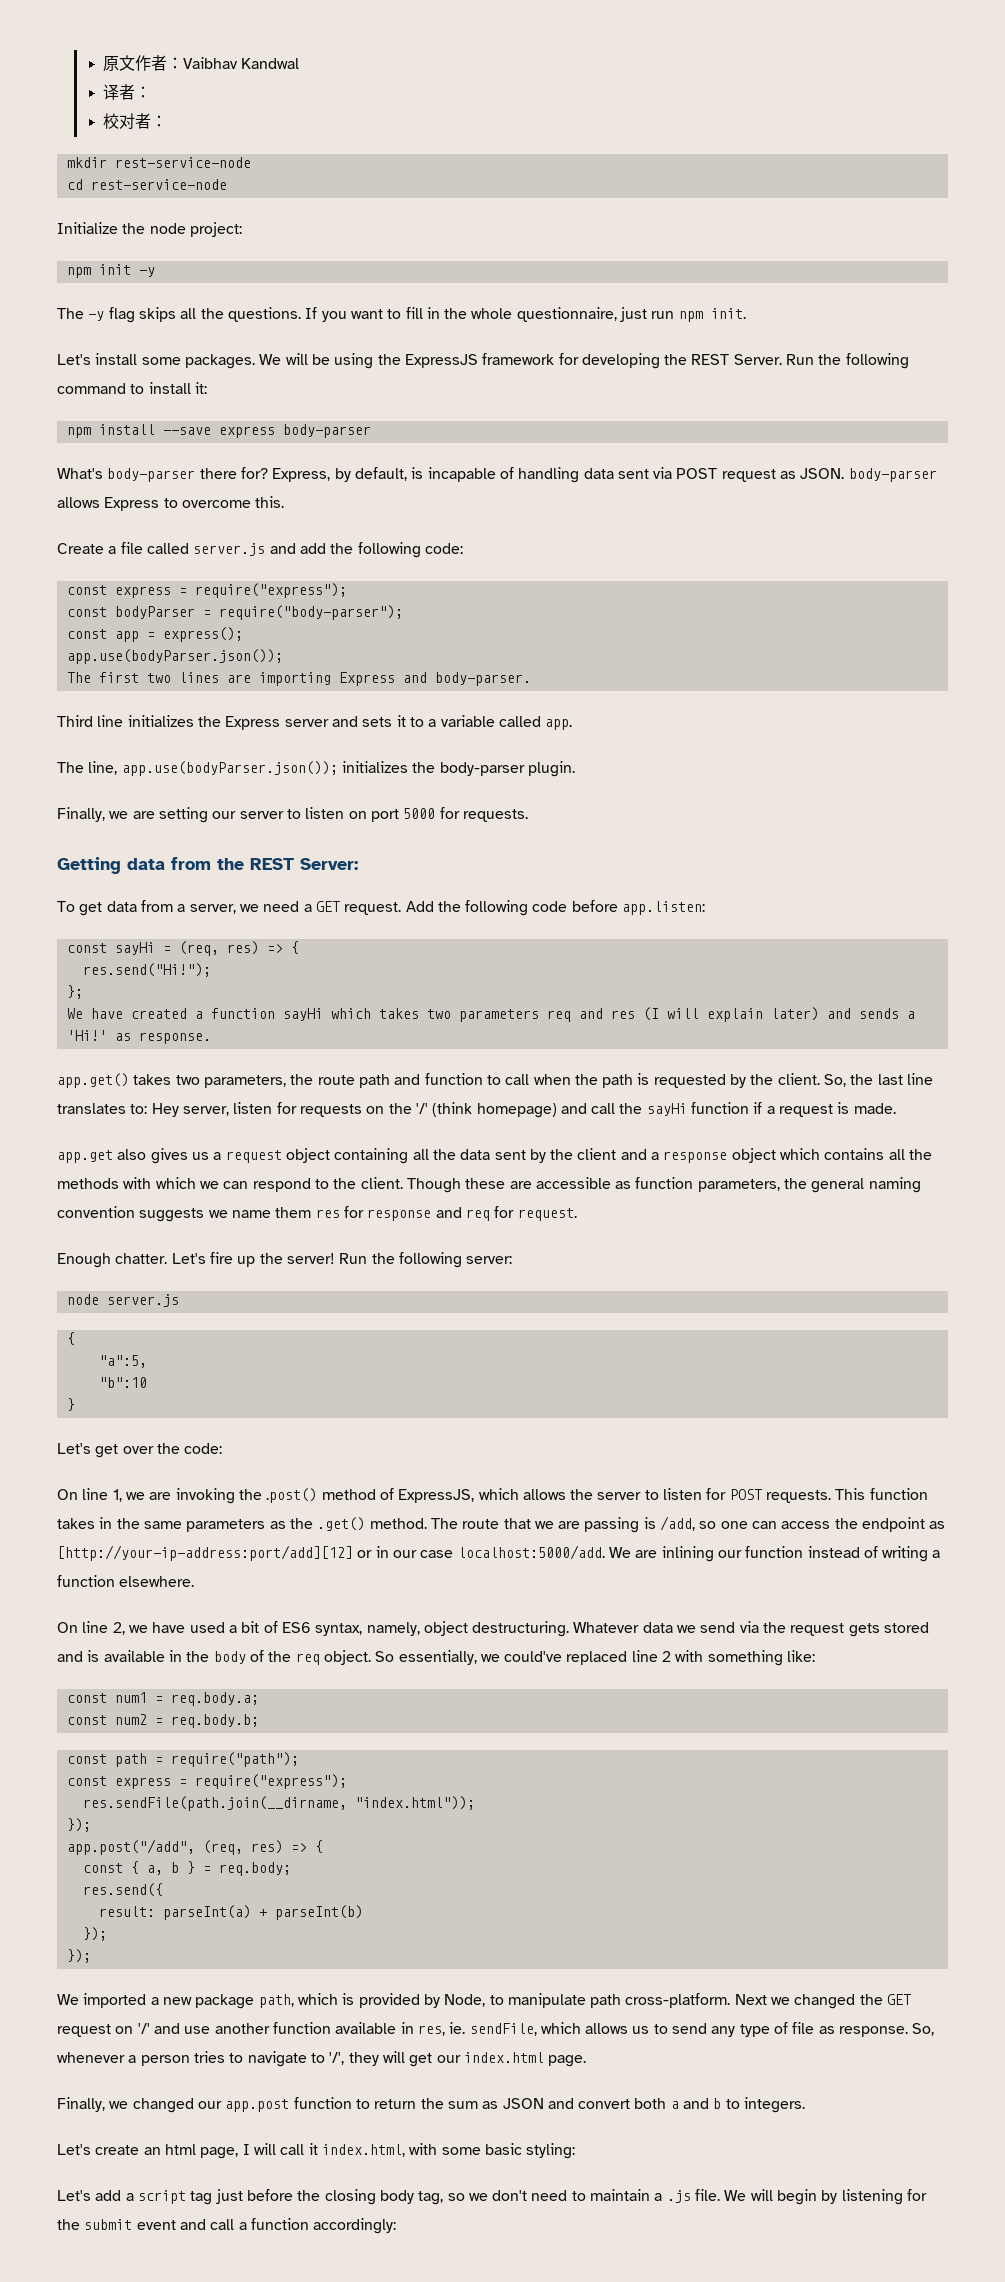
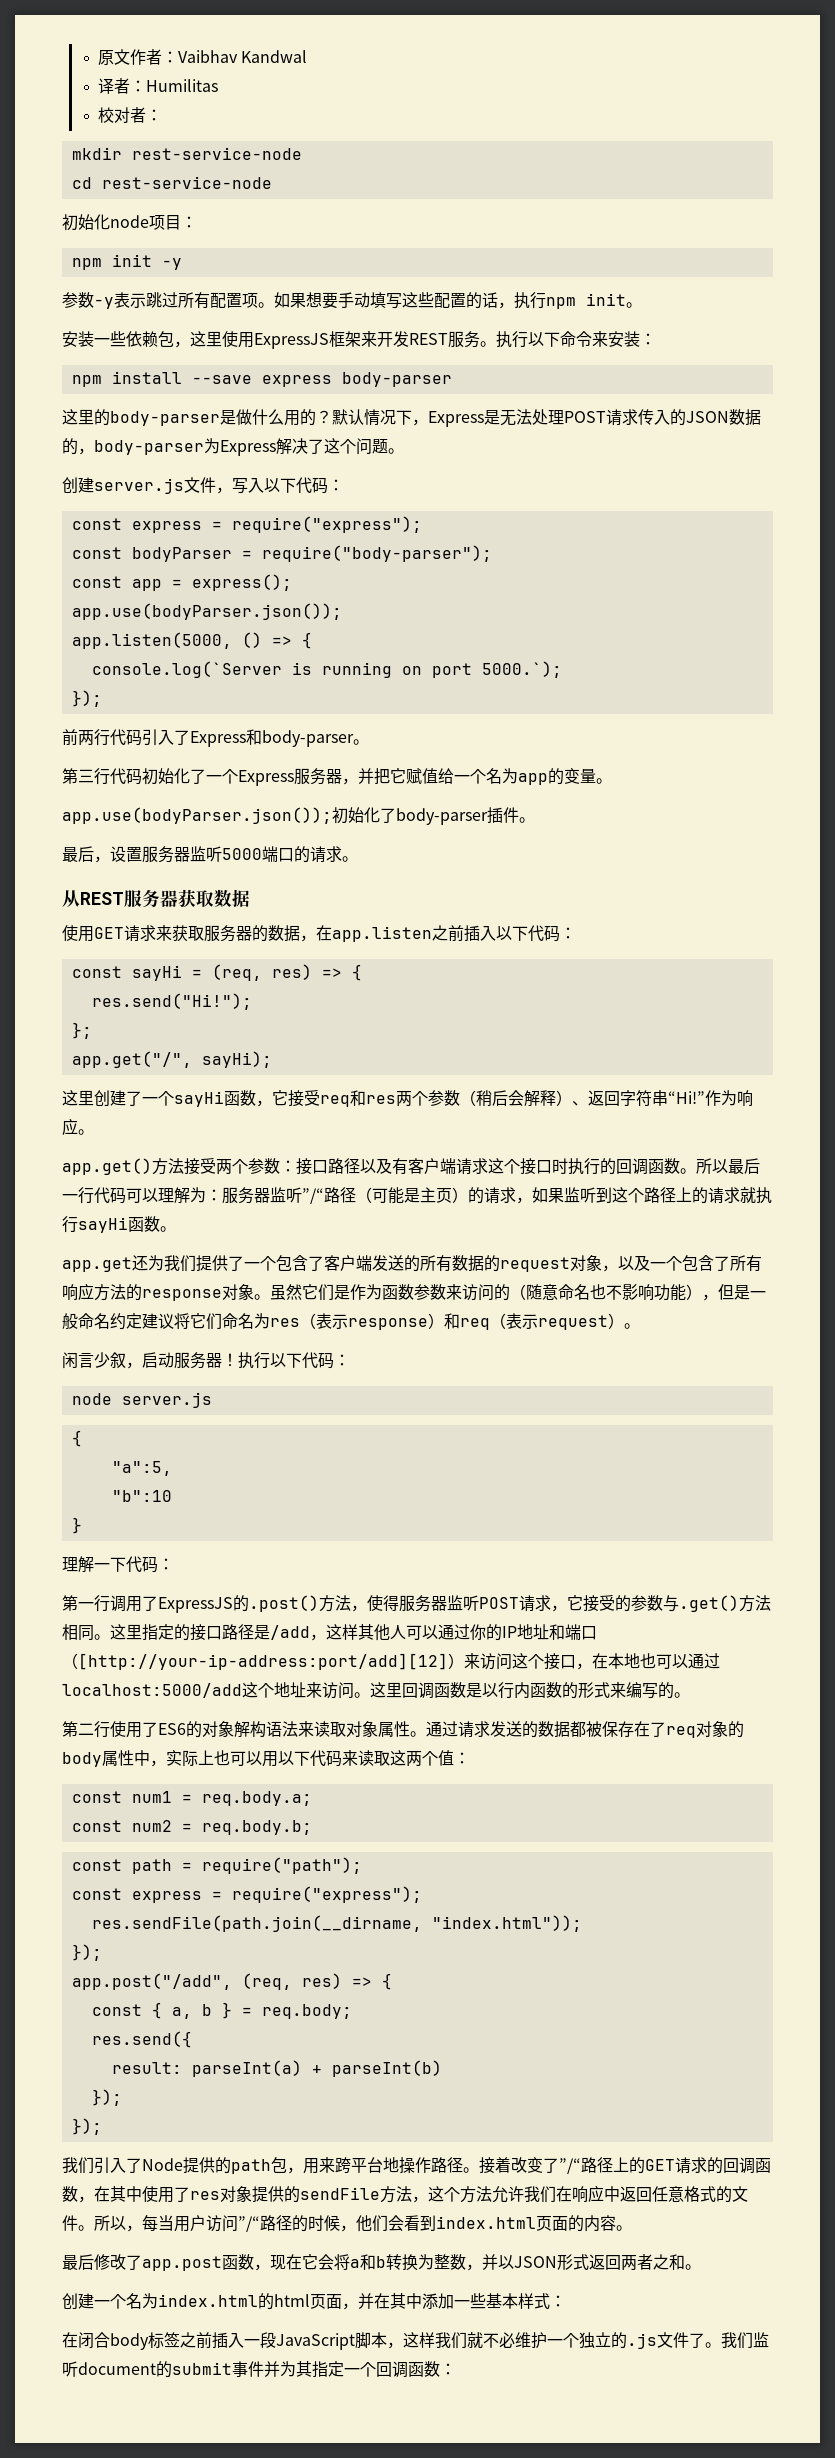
(151, 92) none -> [145,79,218,92] Humilitas
[57,222,242,237] Initialize the node project: -> [62,214,197,231] 初始化node项目：
[57,307,746,323] [57,353,909,369] [57,382,207,394] The -y flag skips all the questions. If you want to fill in the whole questionnaire, just run npm init. // Let's install some packages. We will be using the ExpressJS framework for developing the REST Server. Run the following command to install it: -> [62,292,642,309] [62,331,656,349] 参数-y表示跳过所有配置项。如果想要手动填写这些配置的话，执行npm init。 // 安装一些依赖包，这里使用ExpressJS框架来开发REST服务。执行以下命令来安装：
[57,467,937,483] [57,496,285,511] [57,542,463,558] What's body-parser there for? Express, by default, is incapable of handling data sent via POST request as JSON. body-parser allows Express to overcome this. // Create a file called server.js and add the following code: -> [62,409,761,427] [62,438,404,456] [62,477,344,494] 这里的body-parser是做什么用的？默认情况下，Express是无法处理POST请求传入的JSON数据的，body-parser为Express解决了这个问题。 // 创建server.js文件，写入以下代码：
[66,672,531,686] [57,715,573,730] [57,761,575,777] [57,807,528,823] [57,857,358,874] [57,900,706,916] The first two lines are importing Express and body-parser. // Third line initializes the Express server and sets it to a variable called app. // The line, app.use(bodyParser.json()); initializes the body-parser plugin. // Finally, we are setting our server to listen on port 5000 for requests. // Getting data from the REST Server: // To get data from a server, we need a GET request. Add the following code before app.listen: -> [71,632,312,649] [91,661,562,678] [71,690,102,707] [62,729,369,747] [62,768,612,786] [62,807,535,825] [62,846,358,863] [62,889,250,908] [62,925,576,942] app.listen(5000, () => { // console.log(`Server is running on port 5000.`); // }); // 前两行代码引入了Express和body-parser。 // 第三行代码初始化了一个Express服务器，并把它赋值给一个名为app的变量。 // app.use(bodyParser.json());初始化了body-parser插件。 // 最后，设置服务器监听5000端口的请求。 // 从REST服务器获取数据 // 使用GET请求来获取服务器的数据，在app.listen之前插入以下代码：
[66,1007,915,1022] [66,1030,211,1044] [57,1073,934,1088] [57,1102,896,1118] [57,1148,933,1164] [57,1177,921,1193] [57,1206,577,1222] [57,1252,513,1268] We have created a function sayHi which takes two parameters req and res (I will explain later) and sends a 'Hi!' as response. // app.get() takes two parameters, the route path and function to call when the path is requested by the client. So, the last line translates to: Hey server, listen for requests on the '/' (think homepage) and call the sayHi function if a request is made. // app.get also gives us a request object containing all the data sent by the client and a response object which contains all the methods with which we can respond to the client. Though these are accessible as function parameters, the general naming convention suggests we name them res for response and req for request. // Enough chatter. Let's fire up the server! Run the following server: -> [71,1051,272,1068] [62,1090,753,1107] [62,1118,94,1135] [62,1158,760,1175] [62,1187,772,1204] [62,1216,176,1233] [62,1255,762,1272] [62,1283,766,1301] [62,1313,640,1330] [62,1352,350,1369] app.get("/", sayHi); // 这里创建了一个sayHi函数，它接受req和res两个参数（稍后会解释）、返回字符串“Hi!”作为响应。 // app.get()方法接受两个参数：接口路径以及有客户端请求这个接口时执行的回调函数。所以最后一行代码可以理解为：服务器监听”/“路径（可能是主页）的请求，如果监听到这个路径上的请求就执行sayHi函数。 // app.get还为我们提供了一个包含了客户端发送的所有数据的request对象，以及一个包含了所有响应方法的response对象。虽然它们是作为函数参数来访问的（随意命名也不影响功能），但是一般命名约定建议将它们命名为res（表示response）和req（表示request）。 // 闲言少叙，启动服务器！执行以下代码：
[57,1443,223,1458] [57,1488,928,1504] [57,1516,946,1533] [57,1545,941,1562] [57,1575,195,1587] [57,1621,930,1637] [57,1650,816,1666] Let's get over the code: // On line 1, we are invoking the .post() method of ExpressJS, which allows the server to listen for POST requests. This function takes in the same parameters as the .get() method. The route that we are passing is /add, so one can access the endpoint as [http://your-ip-address:port/add][12] or in our case localhost:5000/add. We are inlining our function instead of writing a function elsewhere. // On line 2, we have used a bit of ES6 syntax, namely, object destructuring. Whatever data we send via the request gets stored and is available in the body of the req object. So essentially, we could've replaced line 2 with something like: -> [62,1556,174,1573] [62,1595,771,1613] [62,1624,597,1641] [62,1653,720,1670] [62,1682,690,1699] [62,1721,744,1738] [62,1750,470,1767] 理解一下代码： // 第一行调用了ExpressJS的.post()方法，使得服务器监听POST请求，它接受的参数与.get()方法相同。这里指定的接口路径是/add，这样其他人可以通过你的IP地址和端口（[http://your-ip-address:port/add][12]）来访问这个接口，在本地也可以通过localhost:5000/add这个地址来访问。这里回调函数是以行内函数的形式来编写的。 // 第二行使用了ES6的对象解构语法来读取对象属性。通过请求发送的数据都被保存在了req对象的body属性中，实际上也可以用以下代码来读取这两个值：
[57,1993,912,2009] [57,2022,935,2037] [57,2051,587,2067] [57,2097,806,2113] [57,2143,576,2159] [57,2189,928,2205] [57,2218,397,2234] We imported a new package path, which is provided by Node, to manipulate path cross-platform. Next we changed the GET request on '/' and use another function available in res, ie. sendFile, which allows us to send any type of file as response. So, whenever a person tries to navigate to '/', they will get our index.html page. // Finally, we changed our app.post function to return the sum as JSON and convert both a and b to integers. // Let's create an html page, I will call it index.html, with some basic styling: // Let's add a script tag just before the closing body tag, so we don't need to maintain a .js file. We will begin by listening for the submit event and call a function accordingly: -> [62,2157,771,2174] [62,2185,748,2203] [62,2215,632,2232] [62,2254,701,2271] [62,2293,566,2310] [62,2332,769,2350] [62,2361,456,2378] 我们引入了Node提供的path包，用来跨平台地操作路径。接着改变了”/“路径上的GET请求的回调函数，在其中使用了res对象提供的sendFile方法，这个方法允许我们在响应中返回任意格式的文件。所以，每当用户访问”/“路径的时候，他们会看到index.html页面的内容。 // 最后修改了app.post函数，现在它会将a和b转换为整数，并以JSON形式返回两者之和。 // 创建一个名为index.html的html页面，并在其中添加一些基本样式： // 在闭合body标签之前插入一段JavaScript脚本，这样我们就不必维护一个独立的.js文件了。我们监听document的submit事件并为其指定一个回调函数：

